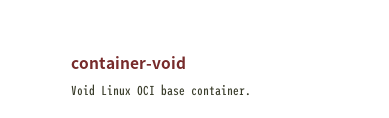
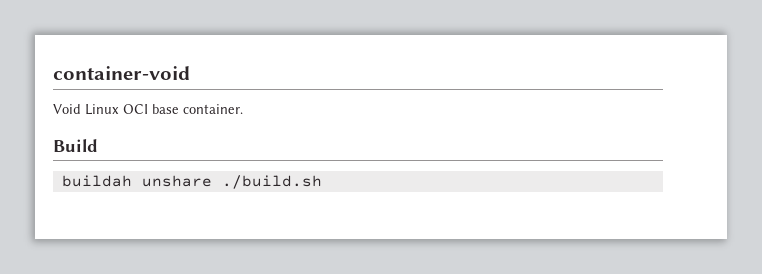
(251, 90) none -> [53,139,98,152] [61,175,322,189] // Build // buildah unshare ./build.sh

